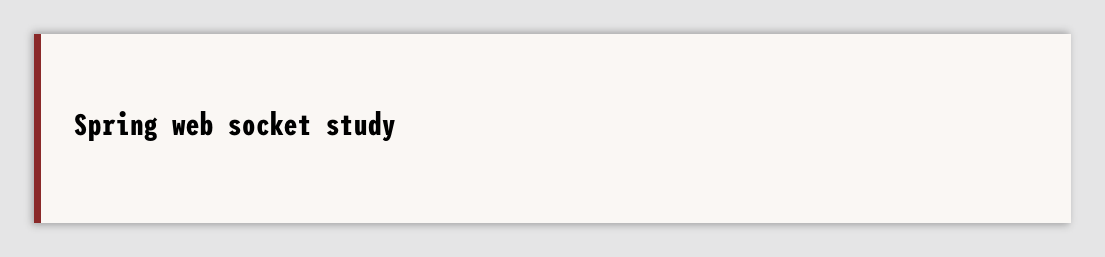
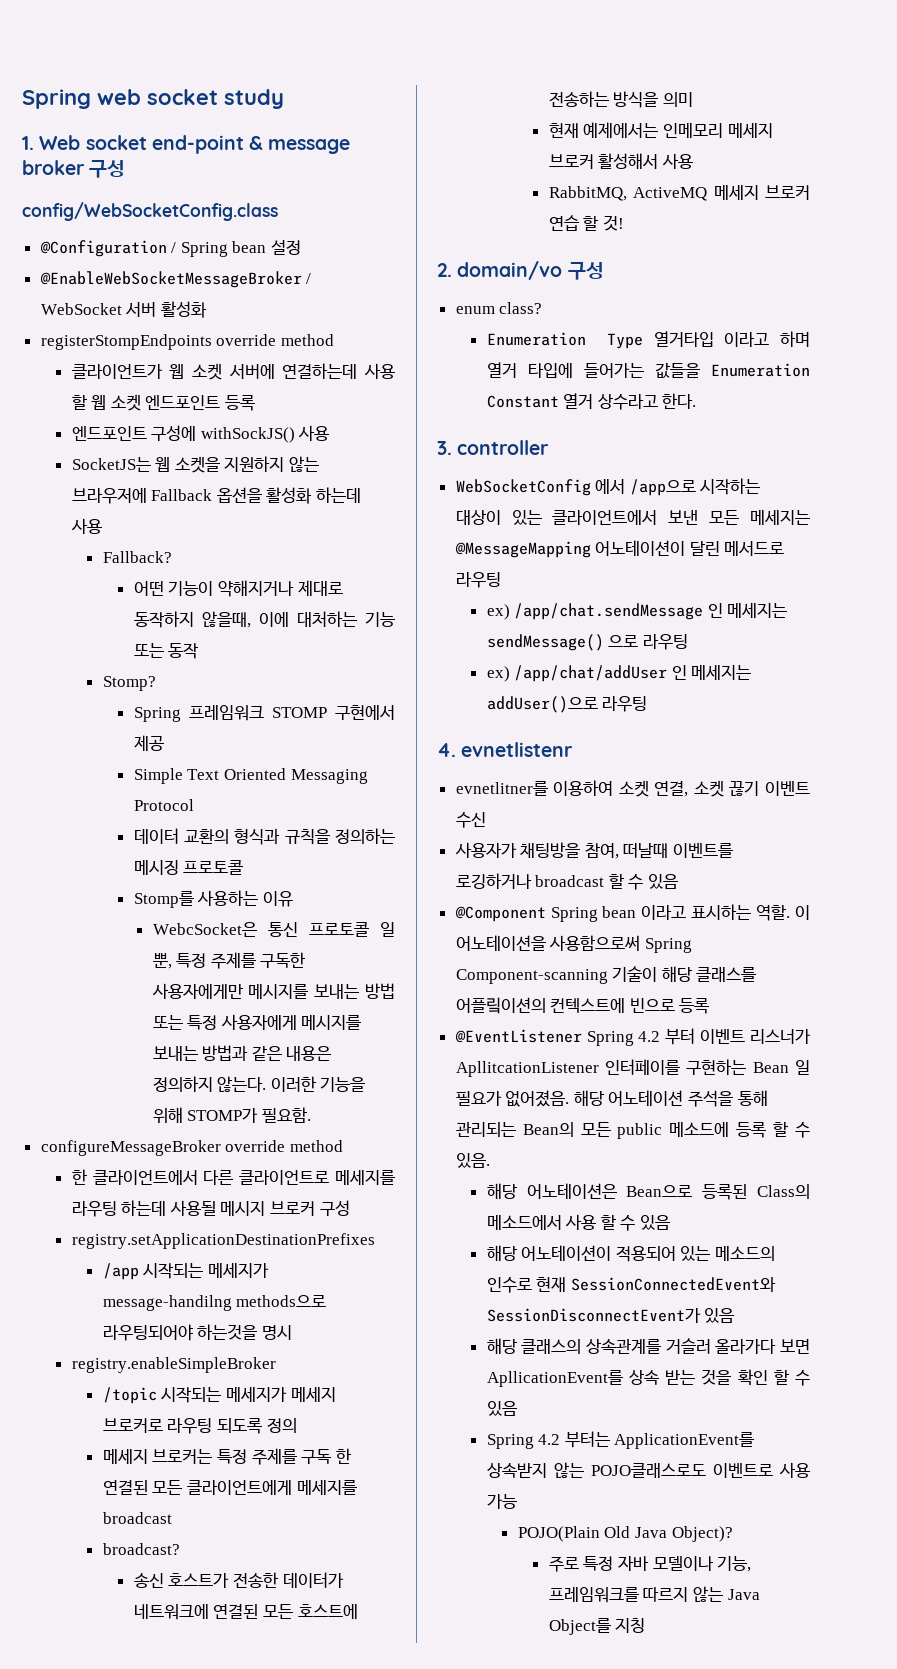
(396, 126) none -> [22,135,351,154] [22,160,126,178] [22,202,278,221] [39,240,302,257] [39,271,312,288] [40,301,207,318] [40,334,334,350] [71,363,395,380] [71,394,256,411] [71,425,330,443] [71,456,320,473] [71,487,362,504] [70,518,102,534] [102,551,172,563] [133,580,343,597] [133,611,395,628] [133,643,199,659] [102,676,156,691] [133,704,395,722] [133,735,164,751] [133,768,368,784] [133,799,194,811] [133,828,395,845] [133,860,244,875] [133,890,293,908] [152,922,395,937] [152,952,306,969] [151,983,395,999] [152,1014,362,1030] [152,1045,332,1061] [152,1076,366,1092] [152,1107,311,1124] [40,1140,343,1156] [71,1169,395,1185] [71,1200,350,1217] [71,1233,375,1249] [102,1263,269,1280] [102,1295,327,1311] [102,1324,292,1341] [71,1357,276,1373] [102,1387,336,1404] [102,1418,297,1434] [102,1448,351,1465] [102,1480,357,1495] [102,1512,172,1524] [102,1543,180,1555] [133,1572,344,1588] [133,1603,358,1620] [548,91,693,108] [548,122,773,138] [548,153,693,169] [548,185,810,201] [548,215,624,231] [437,261,604,280] [455,302,543,314] [486,331,810,349] [486,362,810,379] [486,393,697,410] [437,440,550,455] [455,478,761,496] [455,510,810,525] [454,540,785,558] [455,572,501,588] [486,603,788,620] [486,634,688,651] [486,665,752,682] [486,696,648,713] [437,742,574,757] [455,780,810,797] [455,812,486,828] [454,842,734,859] [455,873,679,890] [454,904,810,922] [455,935,692,953] [455,966,757,984] [455,997,710,1014] [454,1028,811,1046] [455,1059,810,1077] [455,1090,768,1107] [455,1121,810,1139] [455,1153,490,1168] [486,1183,810,1200] [486,1214,671,1231] [486,1245,776,1262] [486,1277,776,1293] [486,1308,735,1323] [486,1338,810,1354] [486,1369,810,1387] [486,1401,517,1416] [486,1431,755,1449] [486,1462,810,1478] [486,1494,517,1509] [517,1526,733,1542] [548,1556,752,1572] [548,1586,760,1603] [548,1618,646,1635] // 1. Web socket end-point & message broker 구성 // config/WebSocketConfig.class // @Configuration / Spring bean 설정 // @EnableWebSocketMessageBroker / WebSocket 서버 활성화 // registerStompEndpoints override method // 클라이언트가 웹 소켓 서버에 연결하는데 사용 할 웹 소켓 엔드포인트 등록 // 엔드포인트 구성에 withSockJS() 사용 // SocketJS는 웹 소켓을 지원하지 않는 브라우저에 Fallback 옵션을 활성화 하는데 사용 // Fallback? // 어떤 기능이 약해지거나 제대로 동작하지 않을때, 이에 대처하는 기능 또는 동작 // Stomp? // Spring 프레임워크 STOMP 구현에서 제공 // Simple Text Oriented Messaging Protocol // 데이터 교환의 형식과 규칙을 정의하는 메시징 프로토콜 // Stomp를 사용하는 이유 // WebcSocket은 통신 프로토콜 일 뿐, 특정 주제를 구독한 사용자에게만 메시지를 보내는 방법 또는 특정 사용자에게 메시지를 보내는 방법과 같은 내용은 정의하지 않는다. 이러한 기능을 위해 STOMP가 필요함. // configureMessageBroker override method // 한 클라이언트에서 다른 클라이언트로 메세지를 라우팅 하는데 사용될 메시지 브로커 구성 // registry.setApplicationDestinationPrefixes // /app 시작되는 메세지가 message-handilng methods으로 라우팅되어야 하는것을 명시 // registry.enableSimpleBroker // /topic 시작되는 메세지가 메세지 브로커로 라우팅 되도록 정의 // 메세지 브로커는 특정 주제를 구독 한 연결된 모든 클라이언트에게 메세지를 broadcast // broadcast? // 송신 호스트가 전송한 데이터가 네트워크에 연결된 모든 호스트에 전송하는 방식을 의미 // 현재 예제에서는 인메모리 메세지 브로커 활성해서 사용 // RabbitMQ, ActiveMQ 메세지 브로커 연습 할 것! // 2. domain/vo 구성 // enum class? // Enumeration Type 열거타입 이라고 하며 열거 타입에 들어가는 값들을 Enumeration Constant 열거 상수라고 한다. // 3. controller // WebSocketConfig 에서 /app으로 시작하는 대상이 있는 클라이언트에서 보낸 모든 메세지는 @MessageMapping 어노테이션이 달린 메서드로 라우팅 // ex) /app/chat.sendMessage 인 메세지는 sendMessage() 으로 라우팅 // ex) /app/chat/addUser 인 메세지는 addUser()으로 라우팅 // 4. evnetlistenr // evnetlitner를 이용하여 소켓 연결, 소켓 끊기 이벤트 수신 // 사용자가 채팅방을 참여, 떠날때 이벤트를 로깅하거나 broadcast 할 수 있음 // @Component Spring bean 이라고 표시하는 역할. 이 어노테이션을 사용함으로써 Spring Component-scanning 기술이 해당 클래스를 어플맄이션의 컨텍스트에 빈으로 등록 // @EventListener Spring 4.2 부터 이벤트 리스너가 ApllitcationListener 인터페이를 구현하는 Bean 일 필요가 없어졌음. 해당 어노테이션 주석을 통해 관리되는 Bean의 모든 public 메소드에 등록 할 수 있음. // 해당 어노테이션은 Bean으로 등록된 Class의 메소드에서 사용 할 수 있음 // 해당 어노테이션이 적용되어 있는 메소드의 인수로 현재 SessionConnectedEvent와 SessionDisconnectEvent가 있음 // 해당 클래스의 상속관계를 거슬러 올라가다 보면 ApllicationEvent를 상속 받는 것을 확인 할 수 있음 // Spring 4.2 부터는 ApplicationEvent를 상속받지 않는 POJO클래스로도 이벤트로 사용 가능 // POJO(Plain Old Java Object)? // 주로 특정 자바 모델이나 기능, 프레임워크를 따르지 않는 Java Object를 지칭

